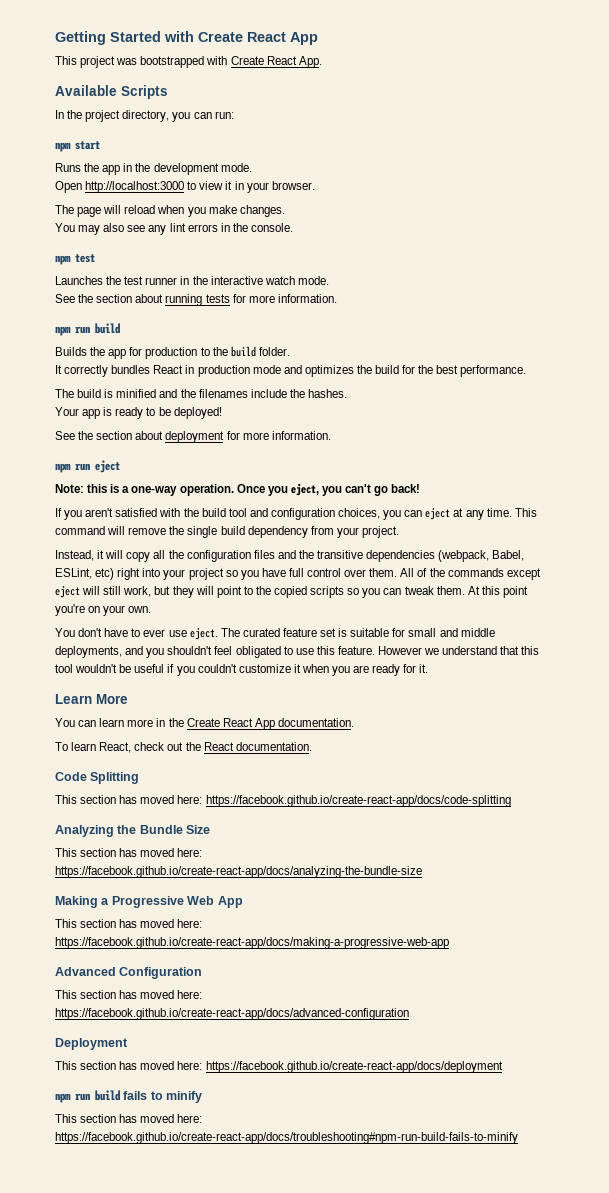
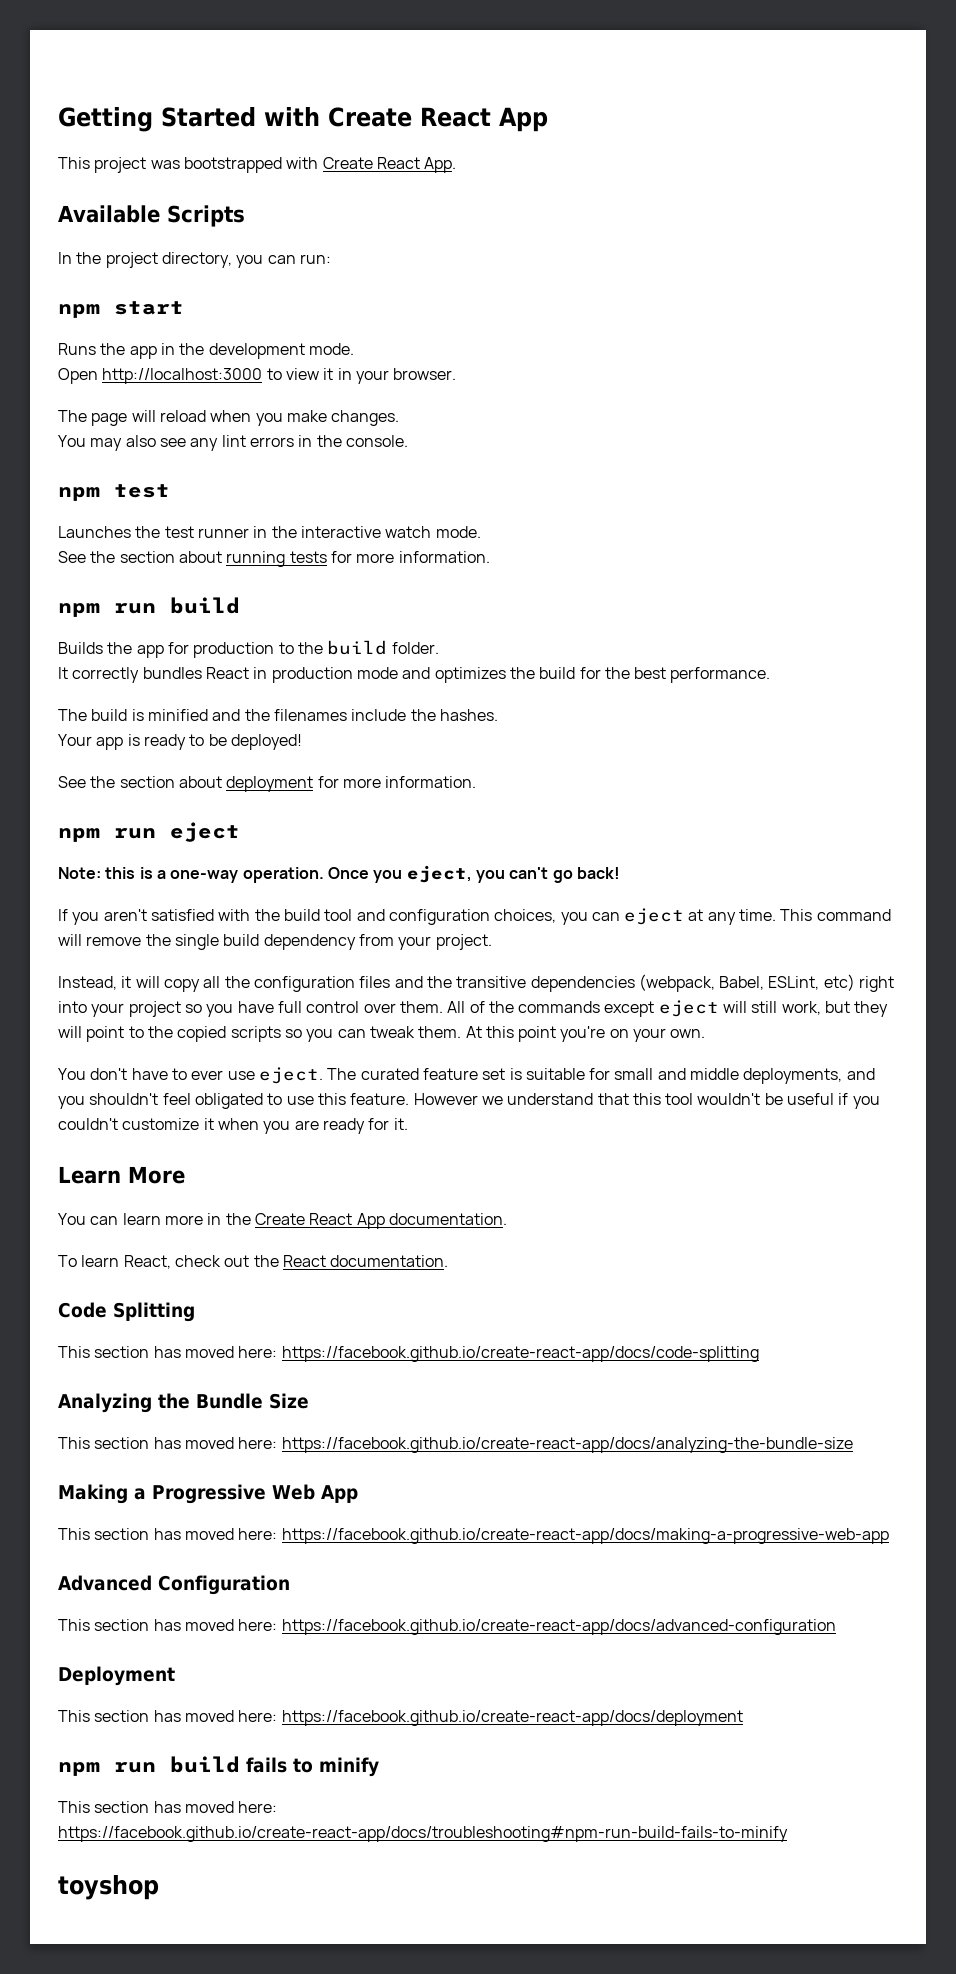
(518, 1138) none -> [58,1875,159,1900] // toyshop

